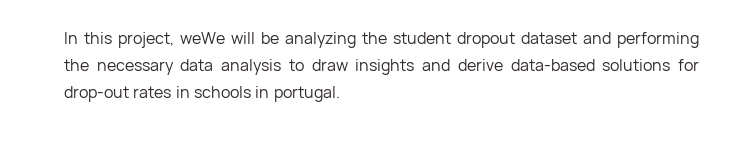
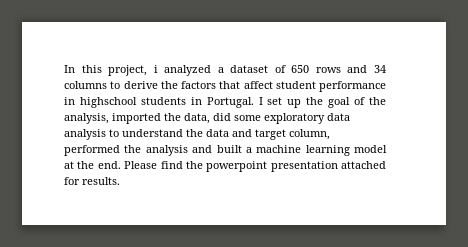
[180,32,699,48] [64,59,700,75] [64,86,340,102] weWe will be analyzing the student dropout dataset and performing the necessary data analysis to draw insights and derive data-based solutions for drop-out rates in schools in portugal. -> [153,65,386,76] [64,81,386,92] [64,97,387,108] [64,113,350,124] [64,129,330,140] [64,145,387,156] [64,161,386,172] [64,177,120,185] i analyzed a dataset of 650 rows and 34 columns to derive the factors that affect student performance in highschool students in Portugal. I set up the goal of the analysis, imported the data, did some exploratory data analysis to understand the data and target column, performed the analysis and built a machine learning model at the end. Please find the powerpoint presentation attached for results.

